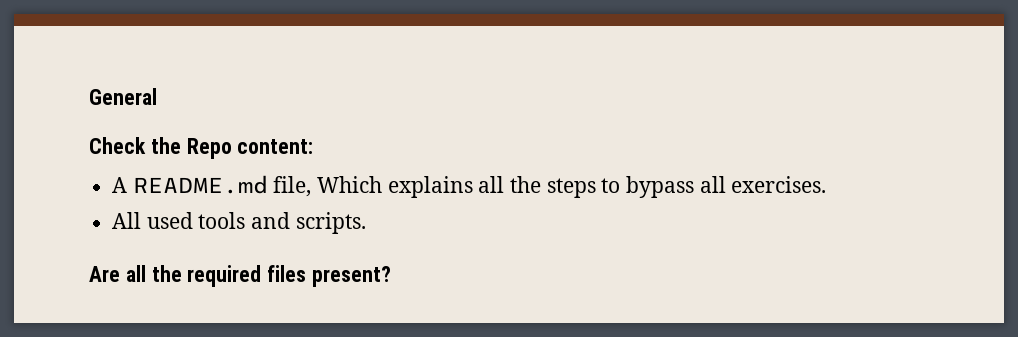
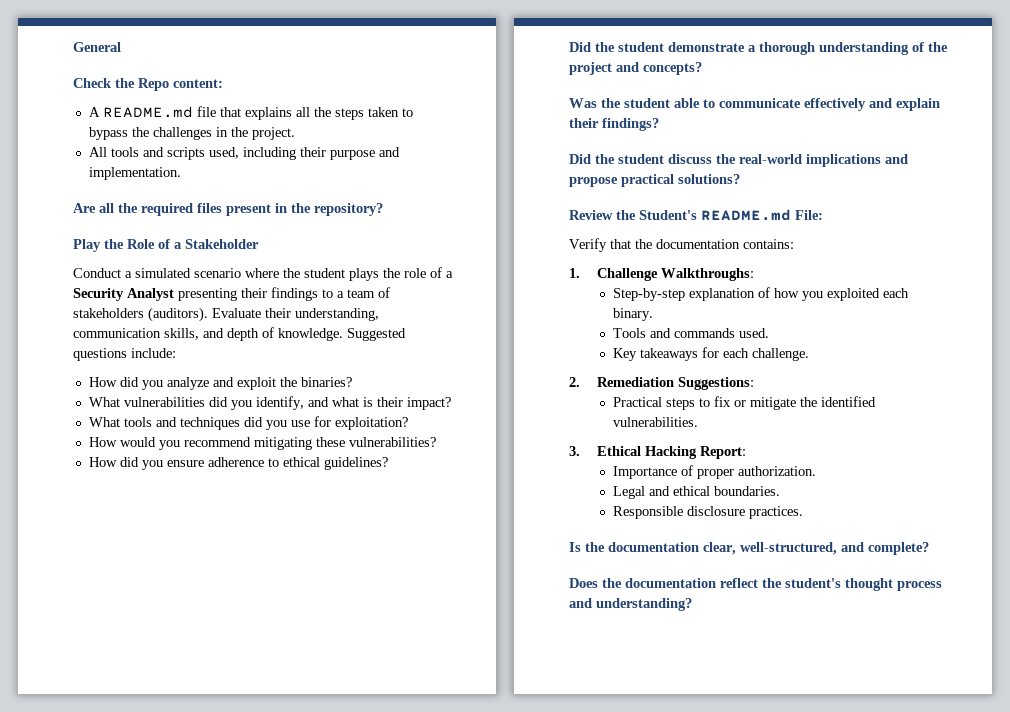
[273,176,383,197] file, Which -> [196,106,241,117] file that
(596, 188) none -> [367,107,399,117] taken
[699,176,827,193] all exercises. -> [131,127,295,140] the challenges in the project.
[146,212,366,234] used tools and scripts. -> [110,147,400,160] [88,167,181,180] tools and scripts used, including their purpose and implementation.
[312,266,392,287] present? -> [226,203,383,216] [73,239,259,252] [73,267,453,281] [73,287,390,301] [73,307,379,322] [73,327,406,341] [73,348,176,361] [88,377,352,390] [88,396,451,410] [88,416,408,430] [88,437,436,450] [88,457,388,470] [569,42,948,55] [569,62,702,75] [569,98,940,111] [569,118,659,131] [569,154,908,167] [569,174,740,187] [569,209,823,221] [569,238,794,252] [569,268,754,281] [612,287,909,301] [612,308,653,321] [612,328,769,338] [612,347,809,361] [569,377,754,390] [612,396,876,410] [612,417,698,427] [569,446,746,459] [612,465,816,479] [612,486,780,499] [612,506,803,519] [569,542,929,555] [569,578,942,591] [569,598,692,611] present in the repository? // Play the Role of a Stakeholder // Conduct a simulated scenario where the student plays the role of a Security Analyst presenting their findings to a team of stakeholders (auditors). Evaluate their understanding, communication skills, and depth of knowledge. Suggested questions include: // How did you analyze and exploit the binaries? // What vulnerabilities did you identify, and what is their impact? // What tools and techniques did you use for exploitation? // How would you recommend mitigating these vulnerabilities? // How did you ensure adherence to ethical guidelines? // Did the student demonstrate a thorough understanding of the project and concepts? // Was the student able to communicate effectively and explain their findings? // Did the student discuss the real-world implications and propose practical solutions? // Review the Student's README.md File: // Verify that the documentation contains: // 1. Challenge Walkthroughs: // Step-by-step explanation of how you exploited each binary. // Tools and commands used. // Key takeaways for each challenge. // 2. Remediation Suggestions: // Practical steps to fix or mitigate the identified vulnerabilities. // 3. Ethical Hacking Report: // Importance of proper authorization. // Legal and ethical boundaries. // Responsible disclosure practices. // Is the documentation clear, well-structured, and complete? // Does the documentation reflect the student's thought process and understanding?

